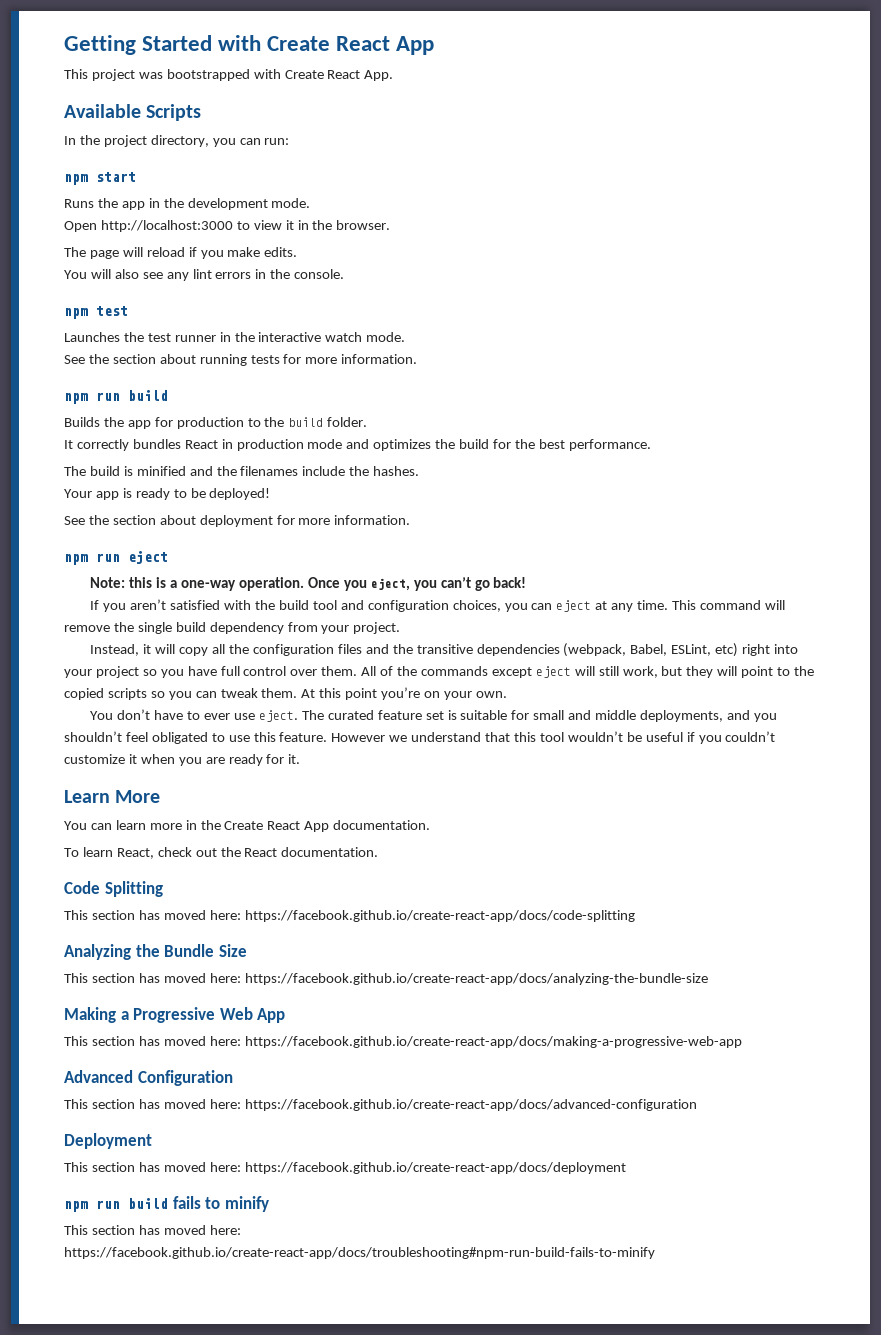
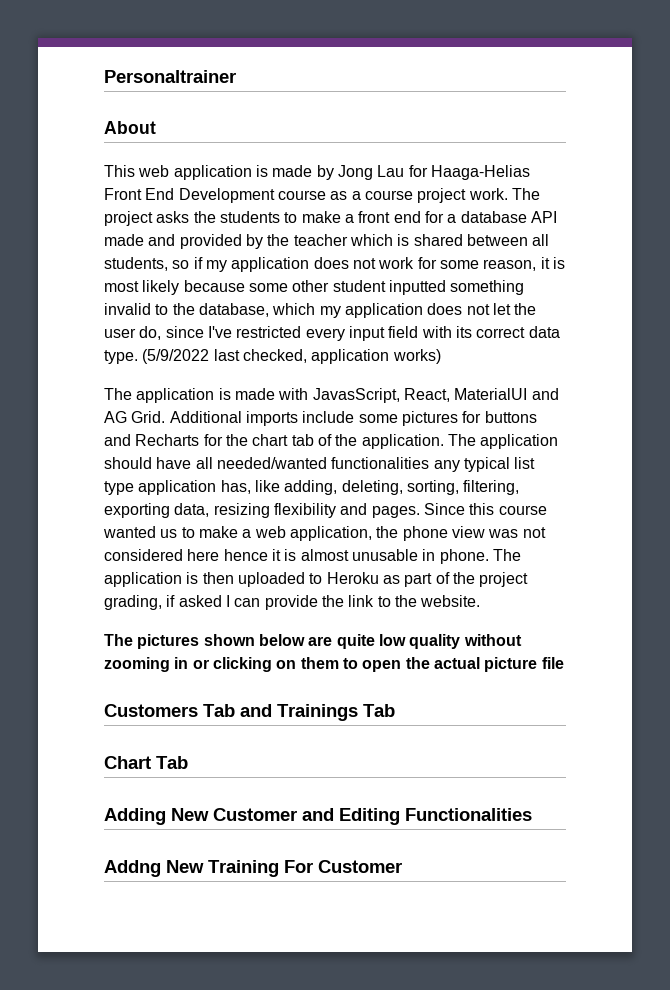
[64,35,435,55] [64,69,394,81] [64,104,202,121] [64,135,290,147] [64,172,136,185] [64,198,311,210] [64,220,391,232] [64,247,298,259] [64,269,345,281] [64,306,128,319] [64,332,406,342] [64,354,418,366] [64,390,168,404] [64,417,368,429] [64,439,651,451] [64,466,420,476] [64,488,271,500] [64,515,411,527] [64,551,168,565] [90,577,527,591] [90,599,785,612] [64,622,401,634] [90,643,798,657] [64,666,815,678] [64,687,507,700] [90,709,777,722] [64,731,776,744] [64,754,301,766] [64,790,161,803] [64,820,431,832] [64,847,379,859] [64,881,163,897] [64,910,635,922] [64,944,247,960] [64,973,708,985] [64,1007,286,1023] [64,1036,742,1048] [64,1070,233,1086] [64,1099,697,1111] [64,1133,152,1149] [64,1162,626,1174] [64,1196,269,1212] [64,1225,241,1235] [64,1247,655,1259] Getting Started with Create React App // This project was bootstrapped with Create React App. // Available Scripts // In the project directory, you can run: // npm start // Runs the app in the development mode. // Open http://localhost:3000 to view it in the browser. // The page will reload if you make edits. // You will also see any lint errors in the console. // npm test // Launches the test runner in the interactive watch mode. // See the section about running tests for more information. // npm run build // Builds the app for production to the build folder. // It correctly bundles React in production mode and optimizes the build for the best performance. // The build is minified and the filenames include the hashes. // Your app is ready to be deployed! // See the section about deployment for more information. // npm run eject // Note: this is a one-way operation. Once you eject, you can’t go back! // If you aren’t satisfied with the build tool and configuration choices, you can eject at any time. This command will remove the single build dependency from your project. // Instead, it will copy all the configuration files and the transitive dependencies (webpack, Babel, ESLint, etc) right into your project so you have full control over them. All of the commands except eject will still work, but they will point to the copied scripts so you can tweak them. At this point you’re on your own. // You don’t have to ever use eject. The curated feature set is suitable for small and middle deployments, and you shouldn’t feel obligated to use this feature. However we understand that this tool wouldn’t be useful if you couldn’t customize it when you are ready for it. // Learn More // You can learn more in the Create React App documentation. // To learn React, check out the React documentation. // Code Splitting // This section has moved here: https://facebook.github.io/create-react-app/docs/code-splitting // Analyzing the Bundle Size // This section has moved here: https://facebook.github.io/create-react-app/docs/analyzing-the-bundle-size // Making a Progressive Web App // This section has moved here: https://facebook.github.io/create-react-app/docs/making-a-progressive-web-app // Advanced Configuration // This section has moved here: https://facebook.github.io/create-react-app/docs/advanced-configuration // Deployment // This section has moved here: https://facebook.github.io/create-react-app/docs/deployment // npm run build fails to minify // This section has moved here: https://facebook.github.io/create-react-app/docs/troubleshooting#npm-run-build-fails-to-minify -> [104,70,236,83] [104,121,156,134] [104,165,530,180] [104,188,540,203] [104,211,557,226] [104,234,550,249] [104,257,565,272] [104,280,525,295] [104,303,537,318] [104,326,560,341] [104,349,441,364] [104,388,559,403] [104,411,537,426] [104,434,559,449] [104,457,536,472] [104,480,520,495] [104,503,547,518] [103,526,546,541] [104,549,521,564] [104,572,529,587] [104,595,481,610] [104,634,522,649] [104,657,564,672] [104,704,395,721] [104,756,188,769] [104,808,532,825] [104,860,402,877] Personaltrainer // About // This web application is made by Jong Lau for Haaga-Helias Front End Development course as a course project work. The project asks the students to make a front end for a database API made and provided by the teacher which is shared between all students, so if my application does not work for some reason, it is most likely because some other student inputted something invalid to the database, which my application does not let the user do, since I've restricted every input field with its correct data type. (5/9/2022 last checked, application works) // The application is made with JavasScript, React, MaterialUI and AG Grid. Additional imports include some pictures for buttons and Recharts for the chart tab of the application. The application should have all needed/wanted functionalities any typical list type application has, like adding, deleting, sorting, filtering, exporting data, resizing flexibility and pages. Since this course wanted us to make a web application, the phone view was not considered here hence it is almost unusable in phone. The application is then uploaded to Heroku as part of the project grading, if asked I can provide the link to the website. // The pictures shown below are quite low quality without zooming in or clicking on them to open the actual picture file // Customers Tab and Trainings Tab // Chart Tab // Adding New Customer and Editing Functionalities // Addng New Training For Customer

